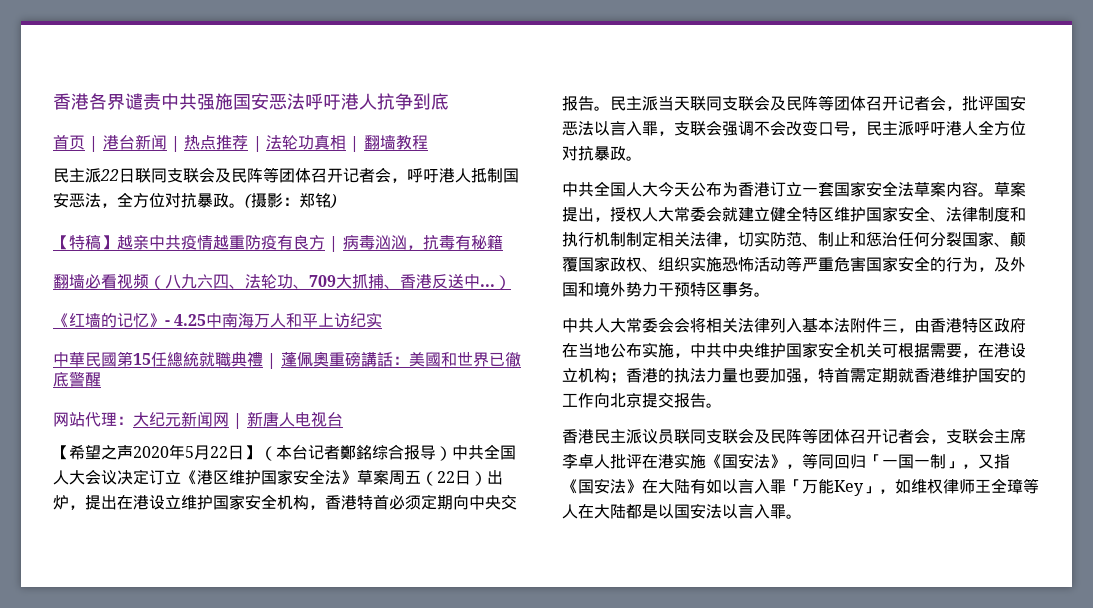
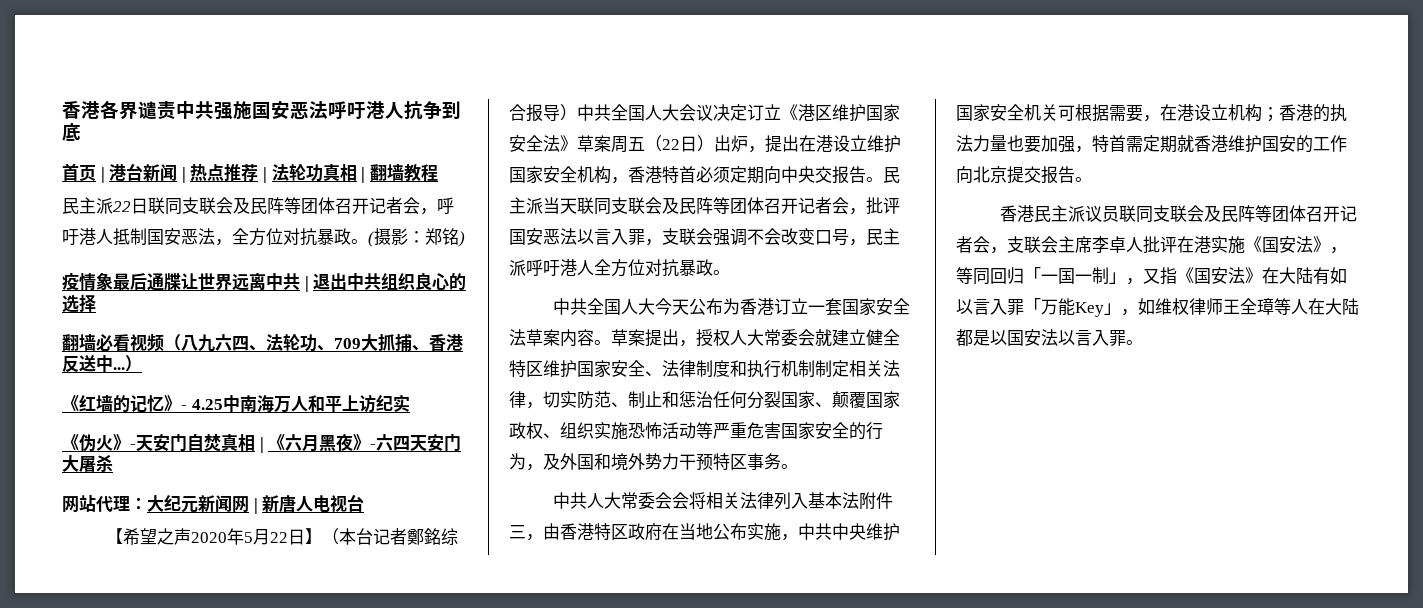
[53,234,503,252] 【特稿】越亲中共疫情越重防疫有良方 | 病毒汹汹，抗毒有秘籍 -> [62,272,467,292] [62,294,96,313] 疫情象最后通牒让世界远离中共 | 退出中共组织良心的选择
[53,351,521,369] [53,372,101,387] 中華民國第15任總統就職典禮 | 蓬佩奧重磅講話：美國和世界已徹底警醒 -> [62,433,462,453] [62,455,113,472] 《伪火》-天安门自焚真相 | 《六月黑夜》-六四天安门大屠杀

